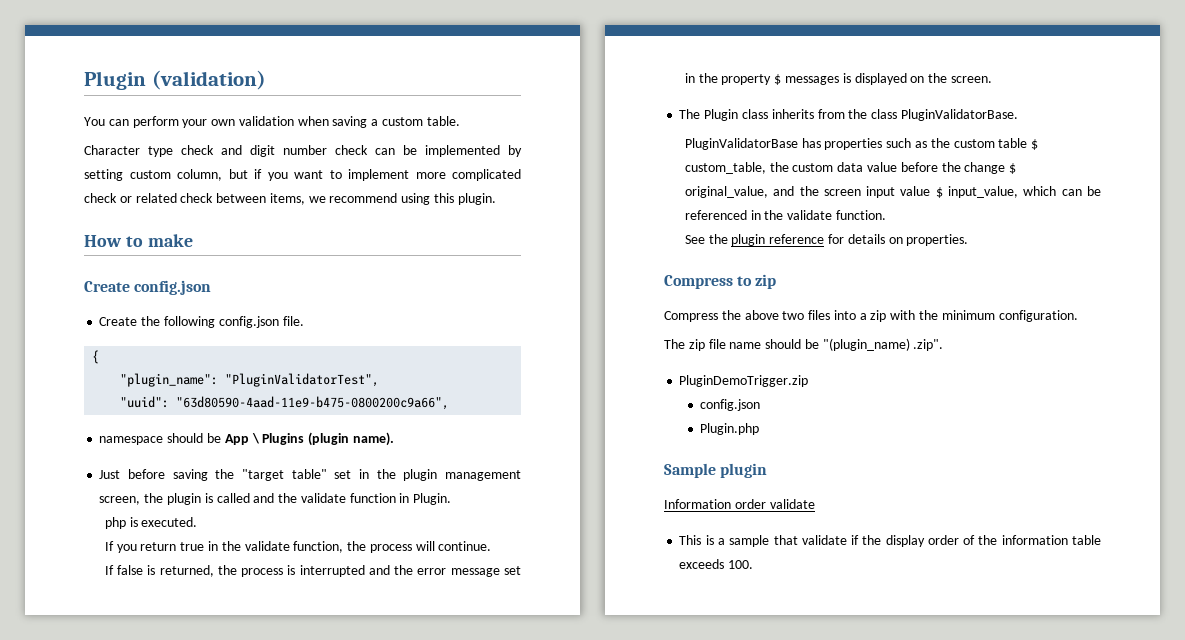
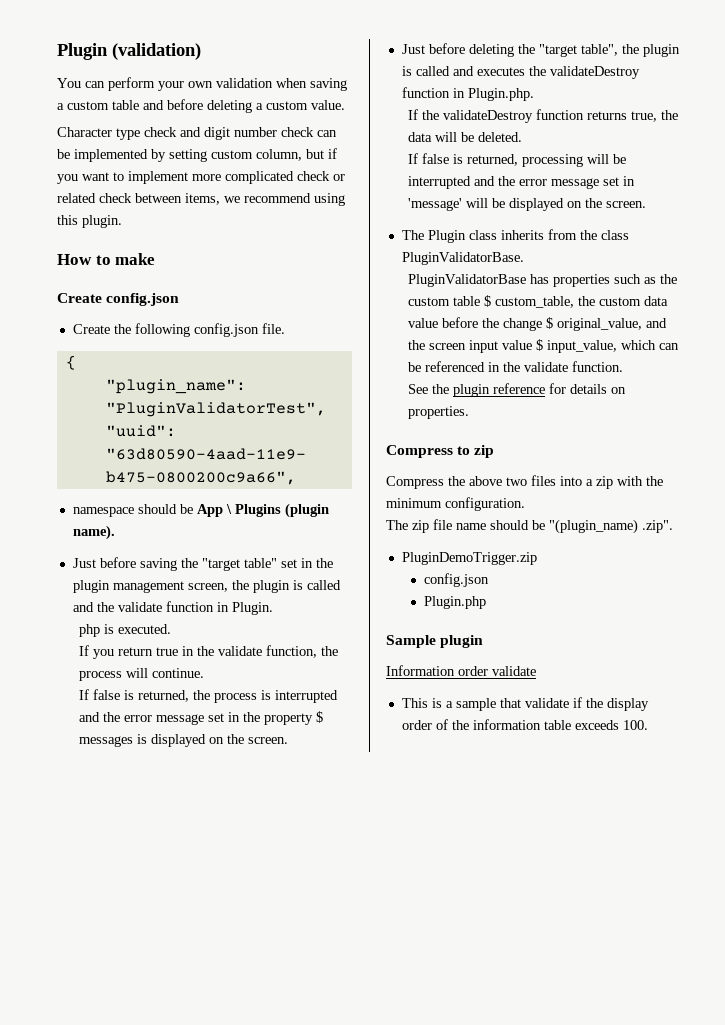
[426,116,460,126] table. -> [112,99,345,113] table and before deleting a custom value.
(992, 79) none -> [401,43,680,57] [401,66,640,79] [401,87,534,101] [407,109,678,123] [407,132,522,142] [407,153,626,167] [407,176,635,189] [407,198,646,211] // Just before deleting the "target table", the plugin is called and executes the validateDestroy function in Plugin.php. // If the validateDestroy function returns true, the data will be deleted. // If false is returned, processing will be interrupted and the error message set in 'message' will be displayed on the screen.

